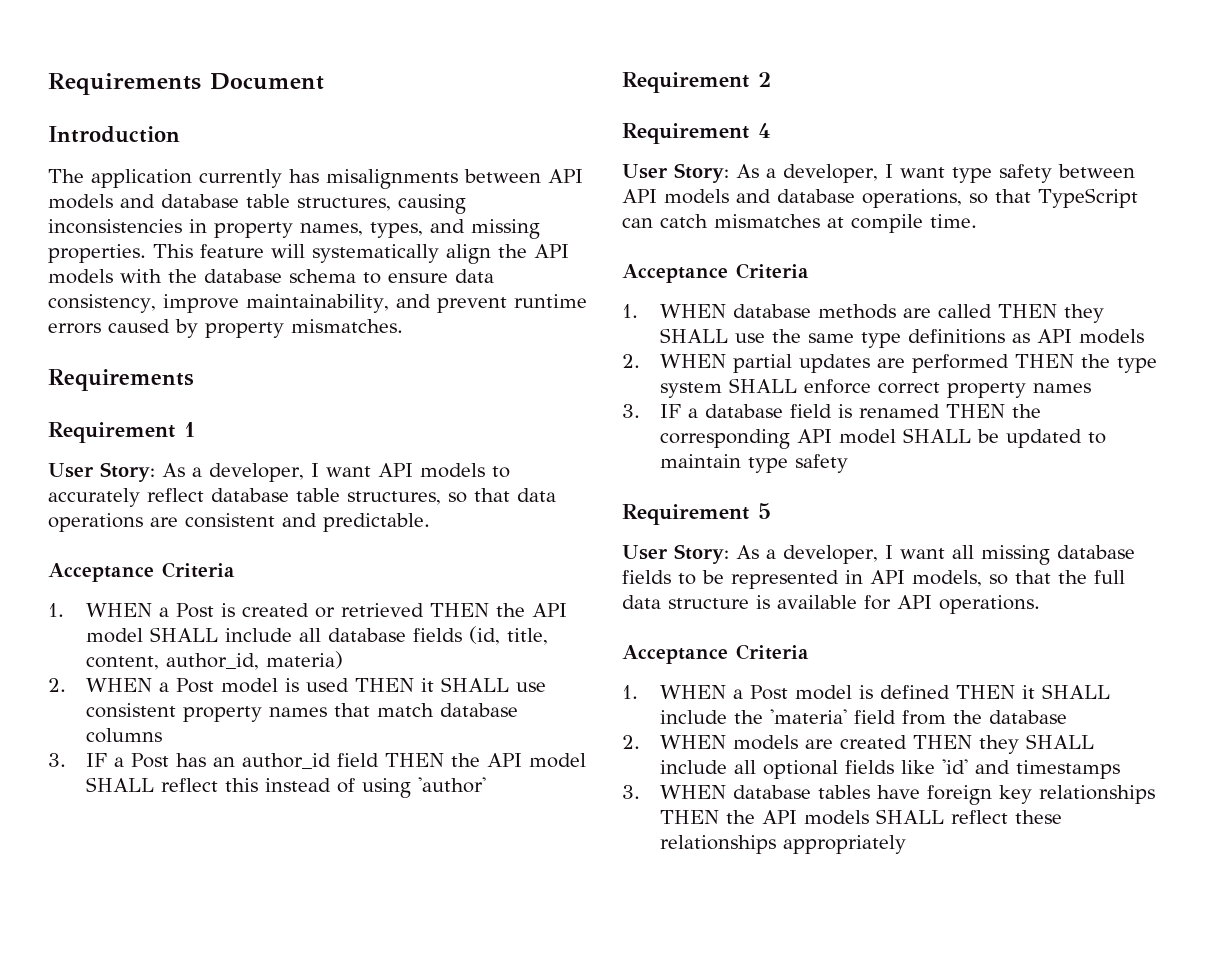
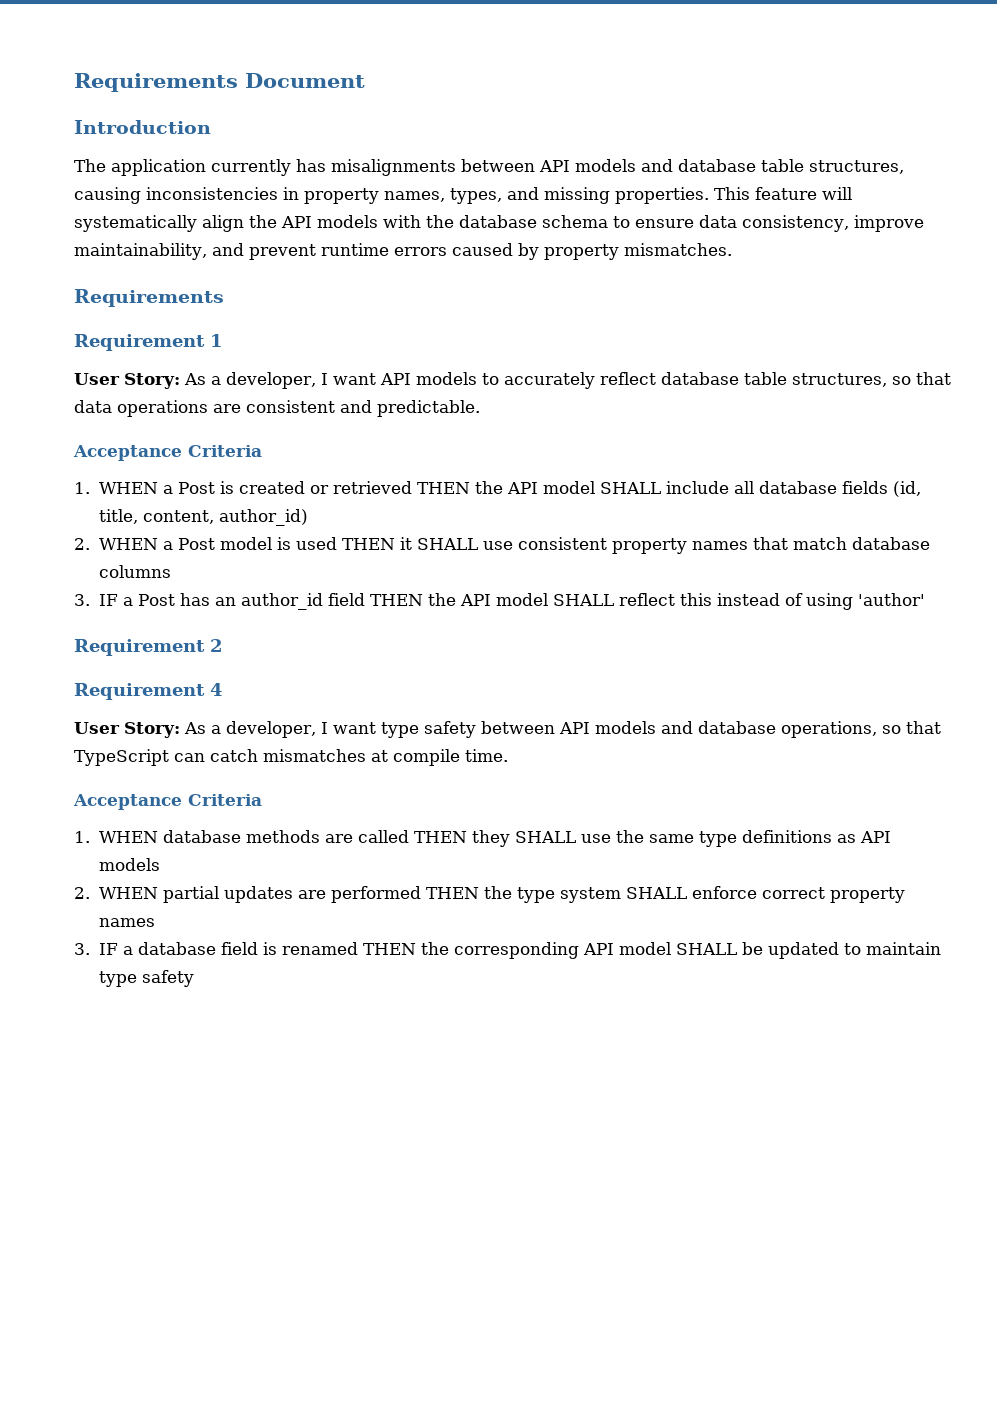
[166,651,344,670] author_id, materia) -> [219,509,309,526] author_id)
[622,503,771,525] [622,544,1135,565] [622,570,1125,589] [622,595,1040,614] [622,644,809,664] [622,684,1111,700] [660,709,1068,725] [622,734,1095,754] [660,759,1121,779] [622,785,1156,805] [660,809,1063,825] [660,835,907,854] // Requirement 5 // User Story: As a developer, I want all missing database fields to be represented in API models, so that the full data structure is available for API operations. // Acceptance Criteria // 1. WHEN a Post model is defined THEN it SHALL include the 'materia' field from the database // 2. WHEN models are created THEN they SHALL include all optional fields like 'id' and timestamps // 3. WHEN database tables have foreign key relationships THEN the API models SHALL reflect these relationships appropriately -> (195, 978) none

